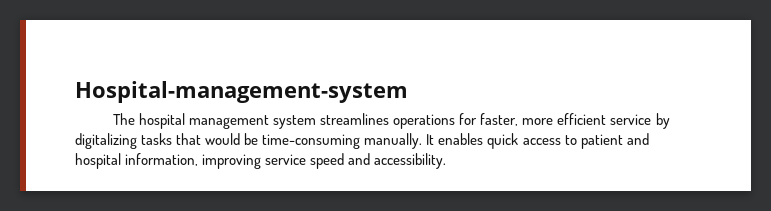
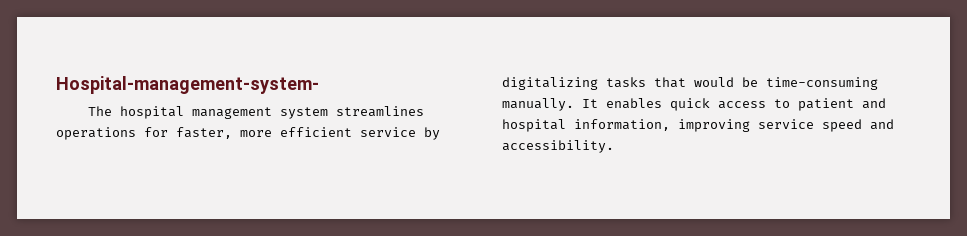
[75,81,408,103] Hospital-management-system -> [56,76,319,94] Hospital-management-system-

